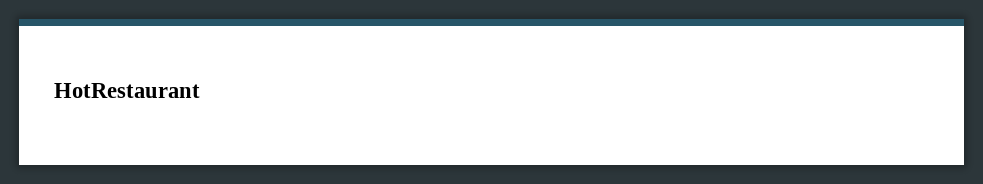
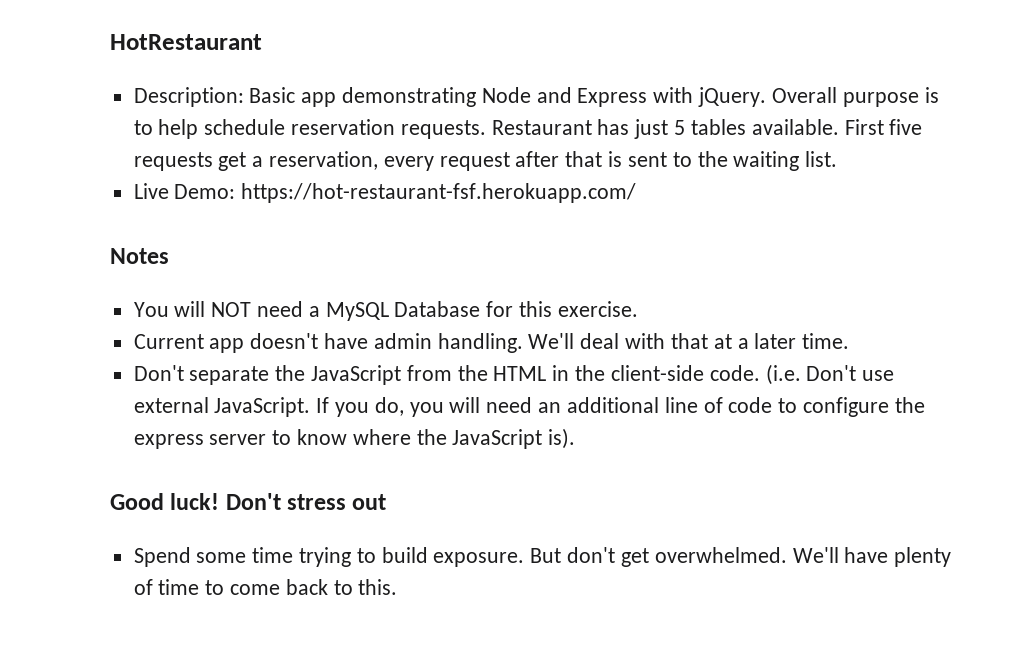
(200, 90) none -> [133,87,939,107] [133,119,923,139] [133,151,838,171] [133,183,637,203] [110,248,169,264] [133,301,638,321] [133,333,850,353] [133,364,895,385] [133,397,925,417] [133,428,576,449] [110,493,387,510] [133,547,952,567] [133,579,398,595] // Description: Basic app demonstrating Node and Express with jQuery. Overall purpose is to help schedule reservation requests. Restaurant has just 5 tables available. First five requests get a reservation, every request after that is sent to the waiting list. // Live Demo: https://hot-restaurant-fsf.herokuapp.com/ // Notes // You will NOT need a MySQL Database for this exercise. // Current app doesn't have admin handling. We'll deal with that at a later time. // Don't separate the JavaScript from the HTML in the client-side code. (i.e. Don't use external JavaScript. If you do, you will need an additional line of code to configure the express server to know where the JavaScript is). // Good luck! Don't stress out // Spend some time trying to build exposure. But don't get overwhelmed. We'll have plenty of time to come back to this.

